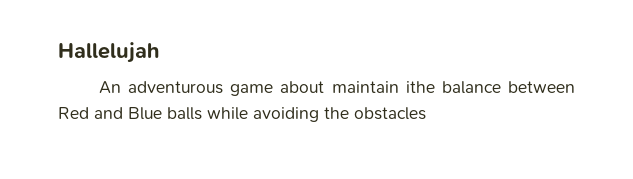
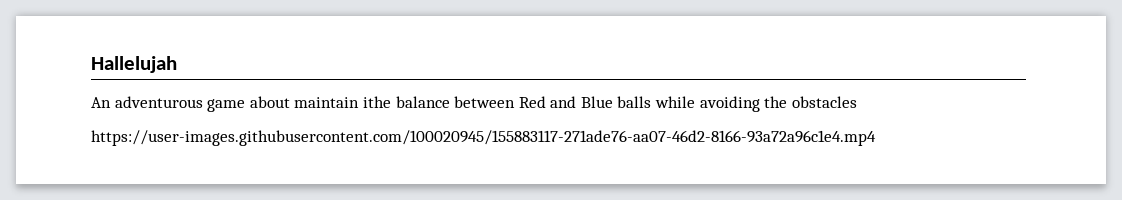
(426, 113) none -> [91,130,876,146] // https://user-images.githubusercontent.com/100020945/155883117-271ade76-aa07-46d2-8166-93a72a96c1e4.mp4

